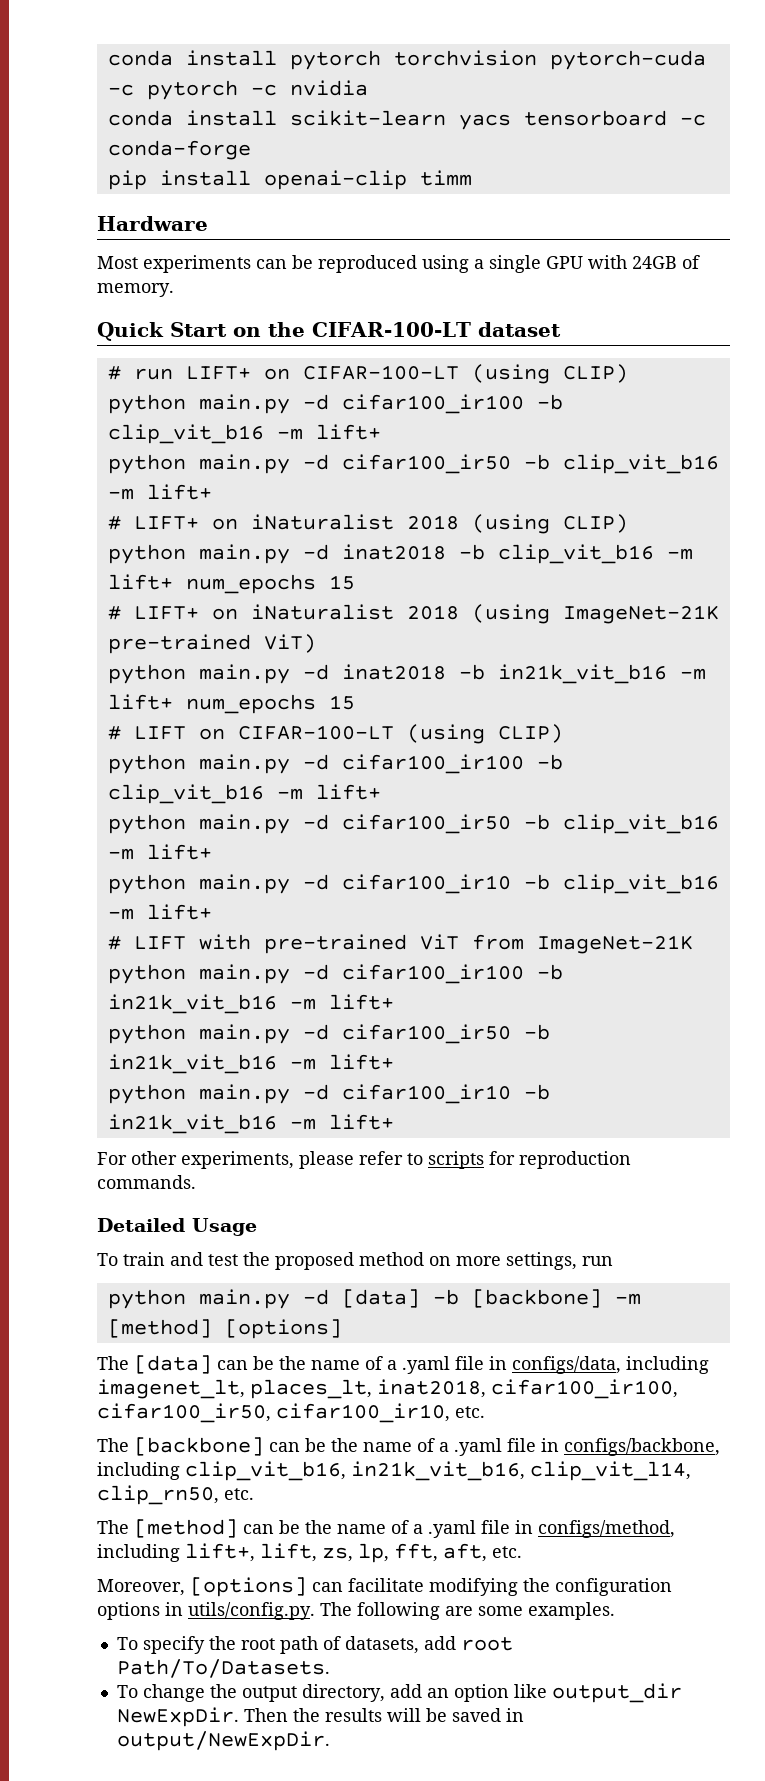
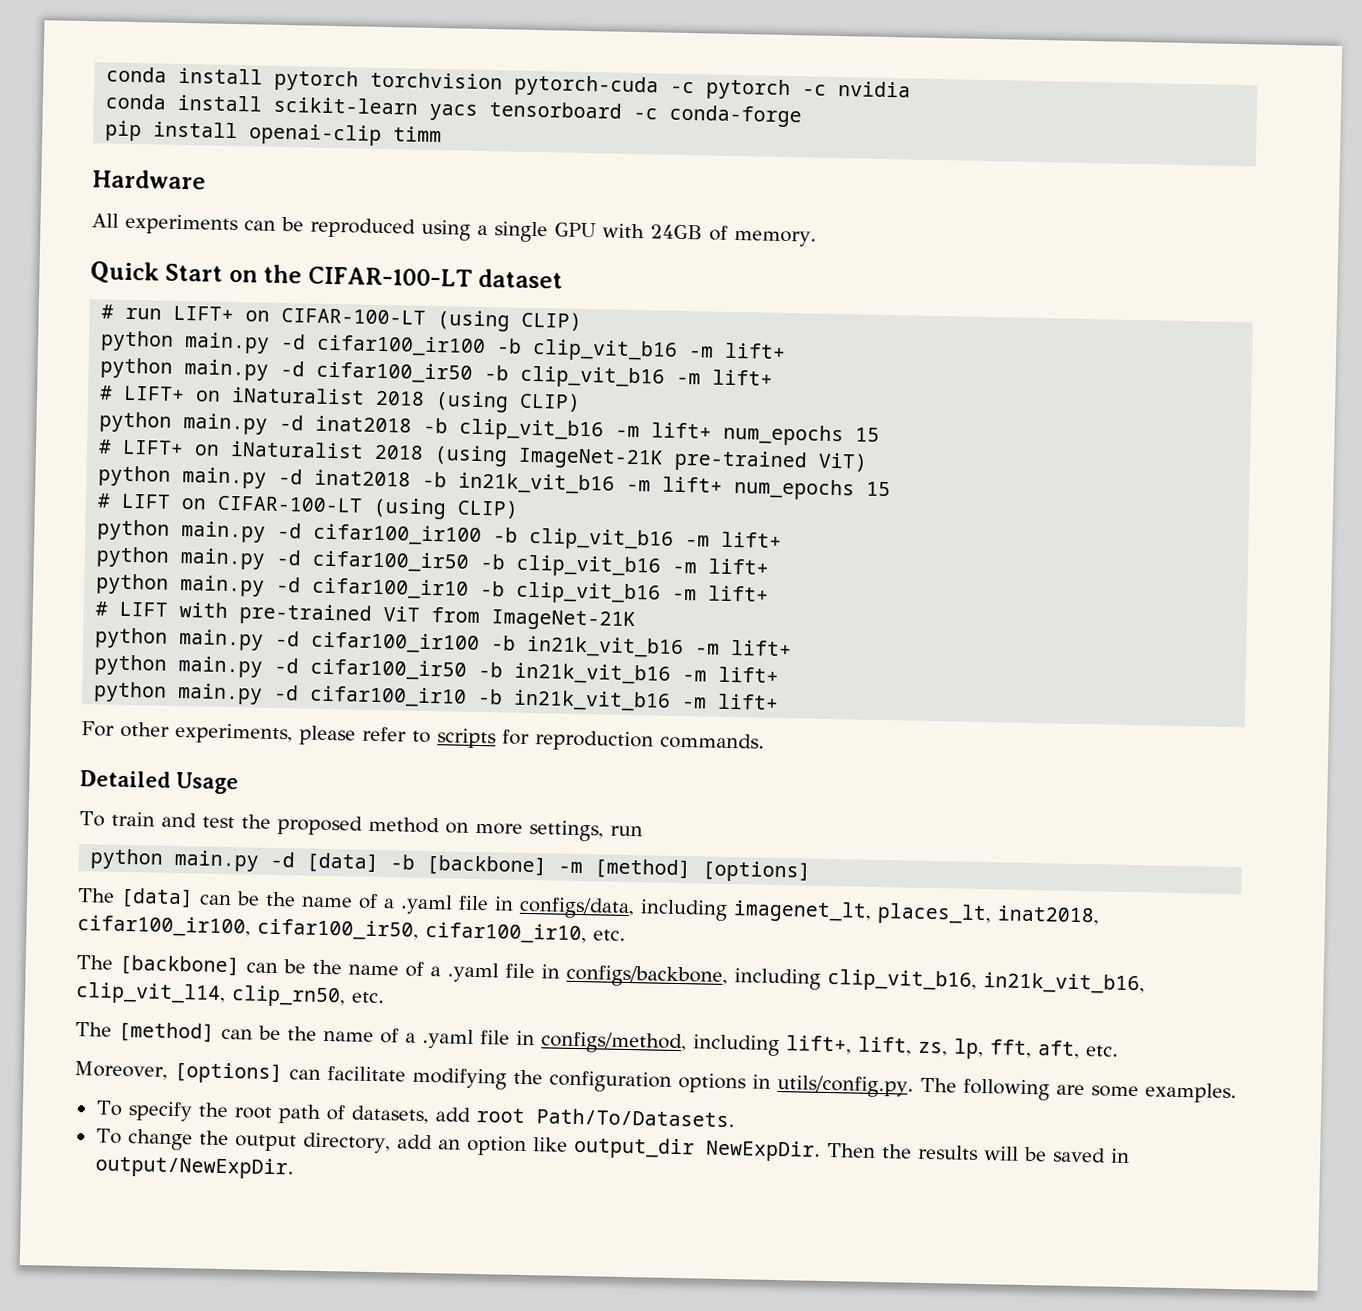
[97,256,138,269] Most -> [91,213,119,228] All

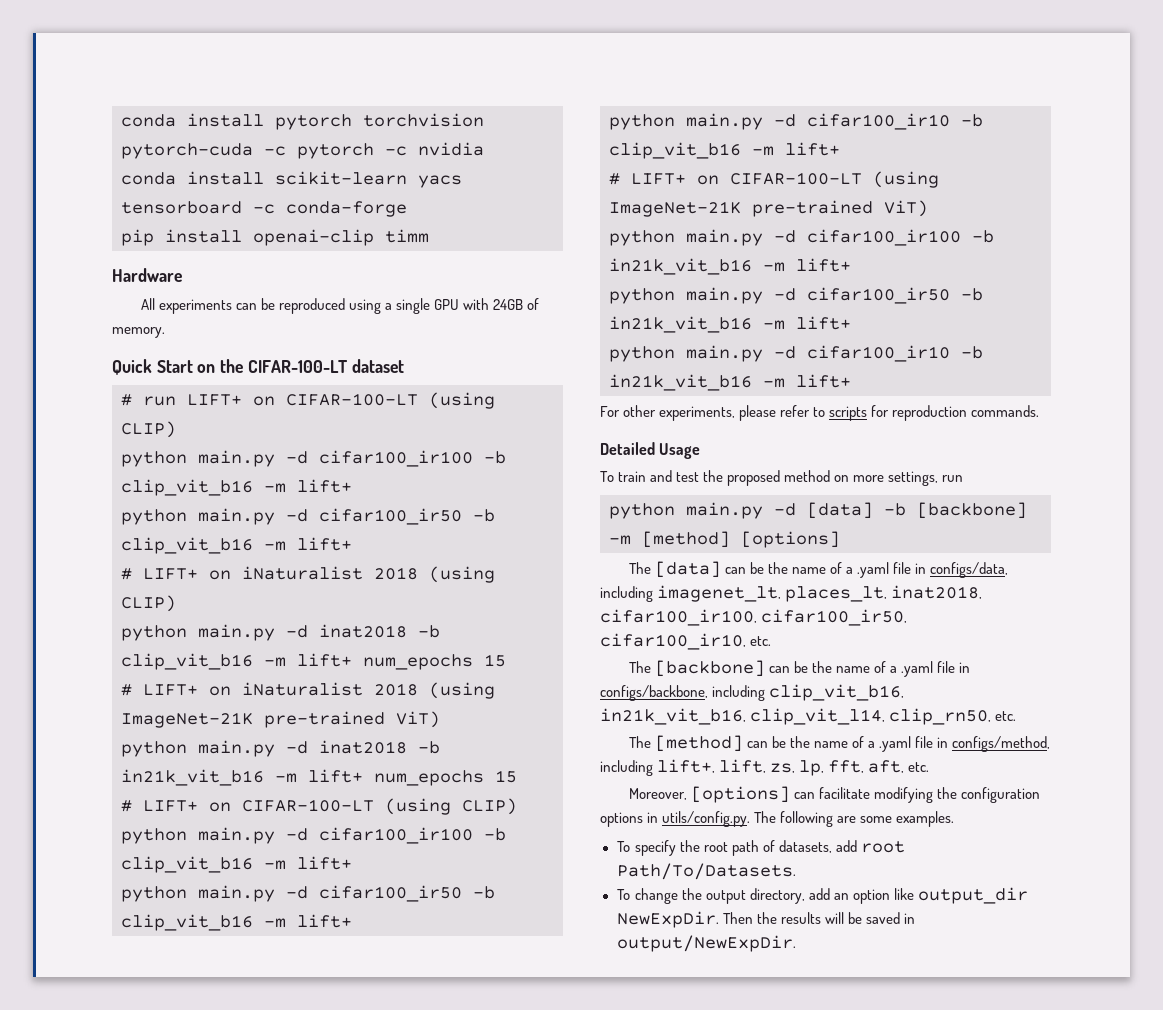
[121,493,172,509] LIFT -> [143,800,198,812] LIFT+
[119,601,637,632] LIFT with pre-trained ViT from ImageNet-21K -> [631,171,939,188] [609,200,928,217] LIFT+ on CIFAR-100-LT (using ImageNet-21K pre-trained ViT)

